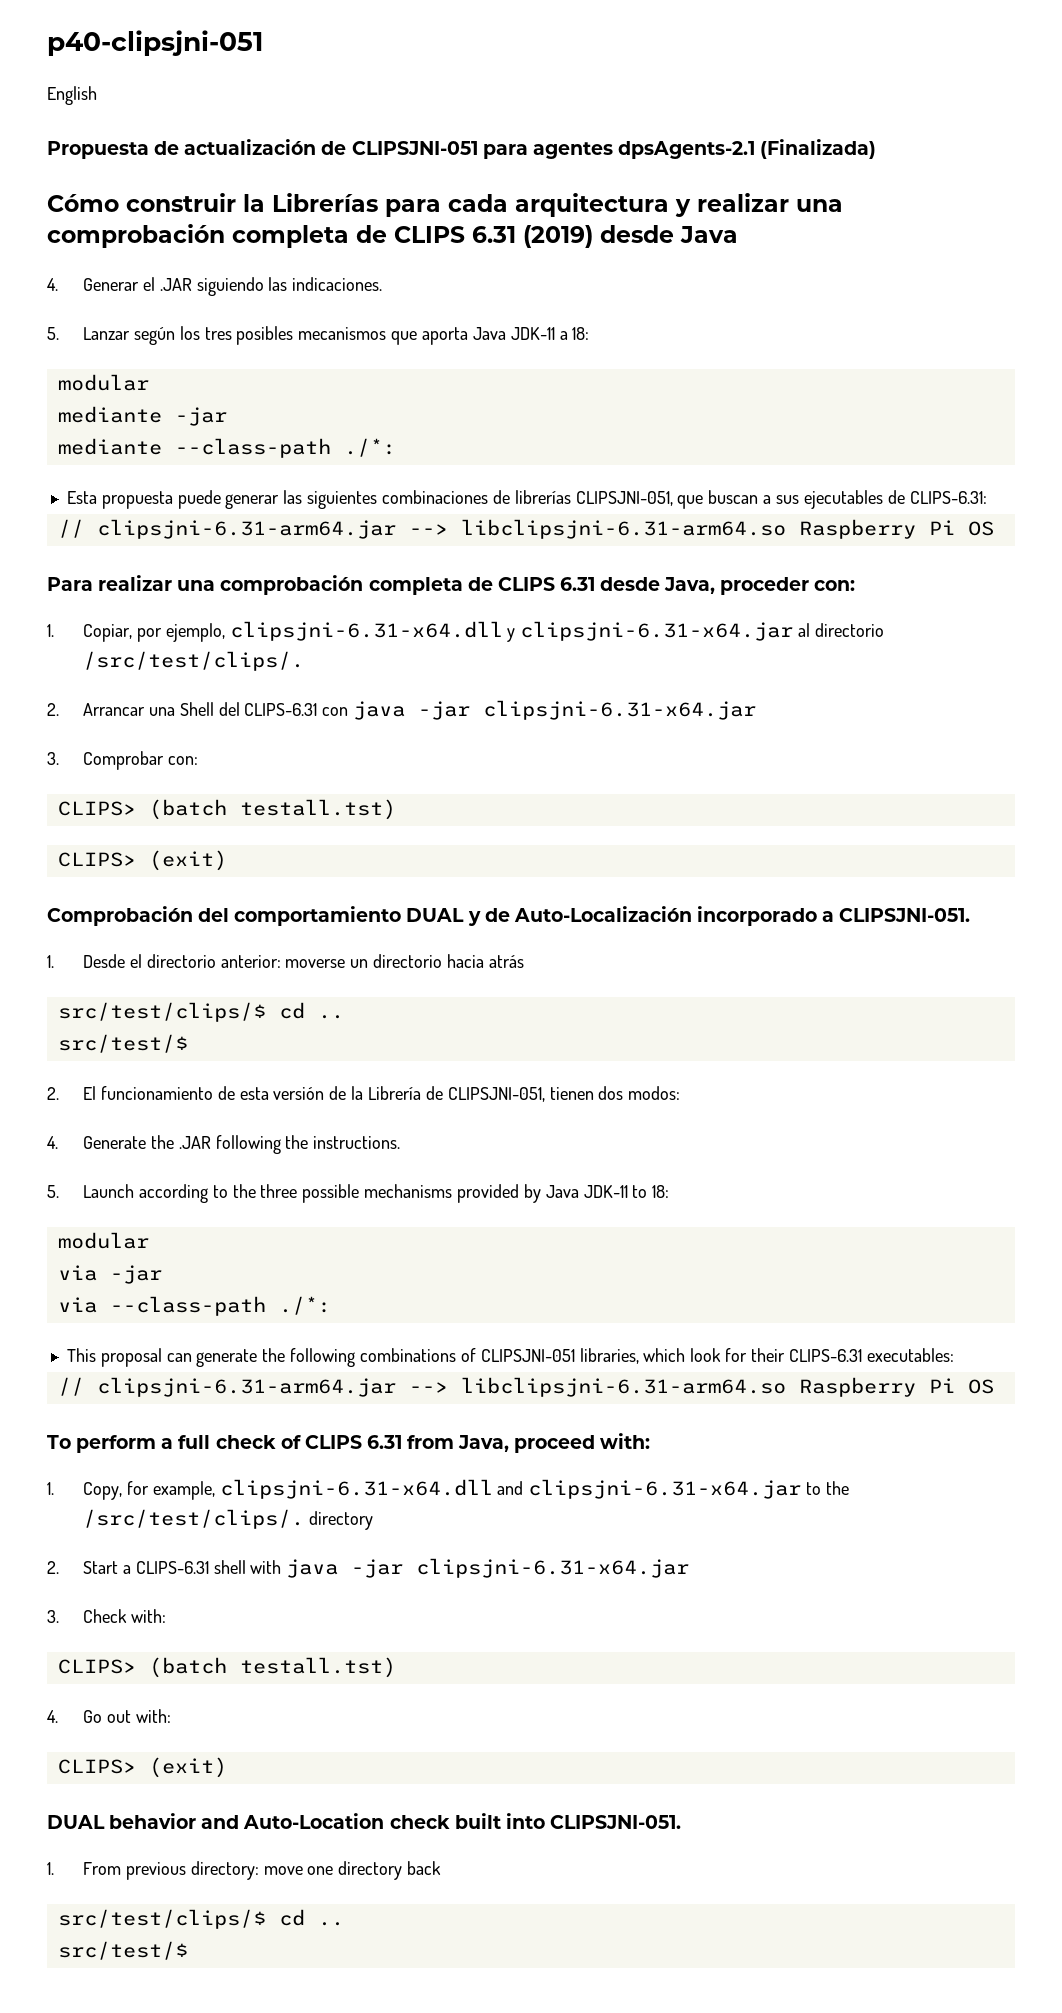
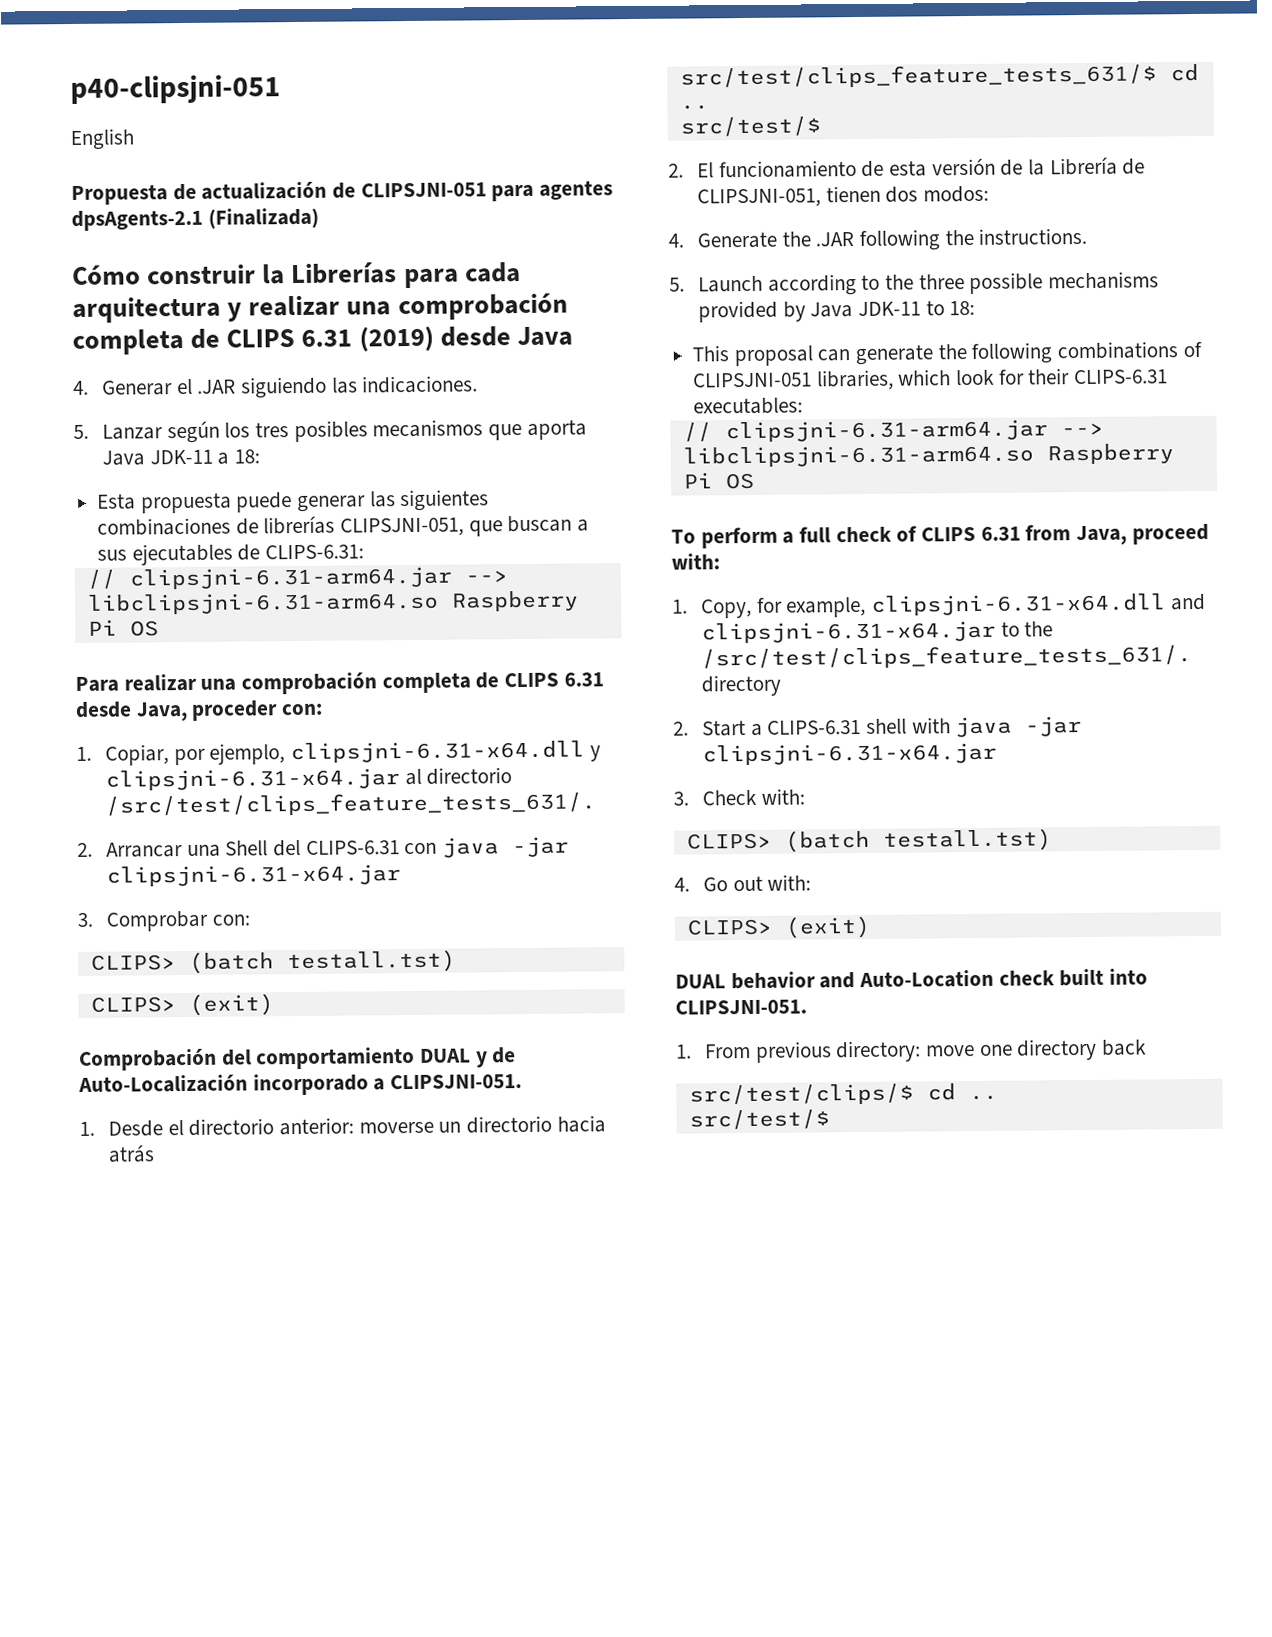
[57,374,149,391] [57,406,227,426] [57,438,396,458] // modular // mediante -jar // mediante --class-path ./*: -> (261, 456) none
[82,651,304,671] /src/test/clips/. -> [105,791,597,817] /src/test/clips_feature_tests_631/.
[57,1002,266,1022] src/test/clips/$ -> [679,63,1157,89] src/test/clips_feature_tests_631/$
[57,1232,149,1249] [57,1265,162,1284] [57,1296,331,1316] // modular // via -jar // via --class-path ./*: -> (976, 308) none
[82,1509,304,1529] /src/test/clips/. -> [701,644,1193,670] /src/test/clips_feature_tests_631/.

